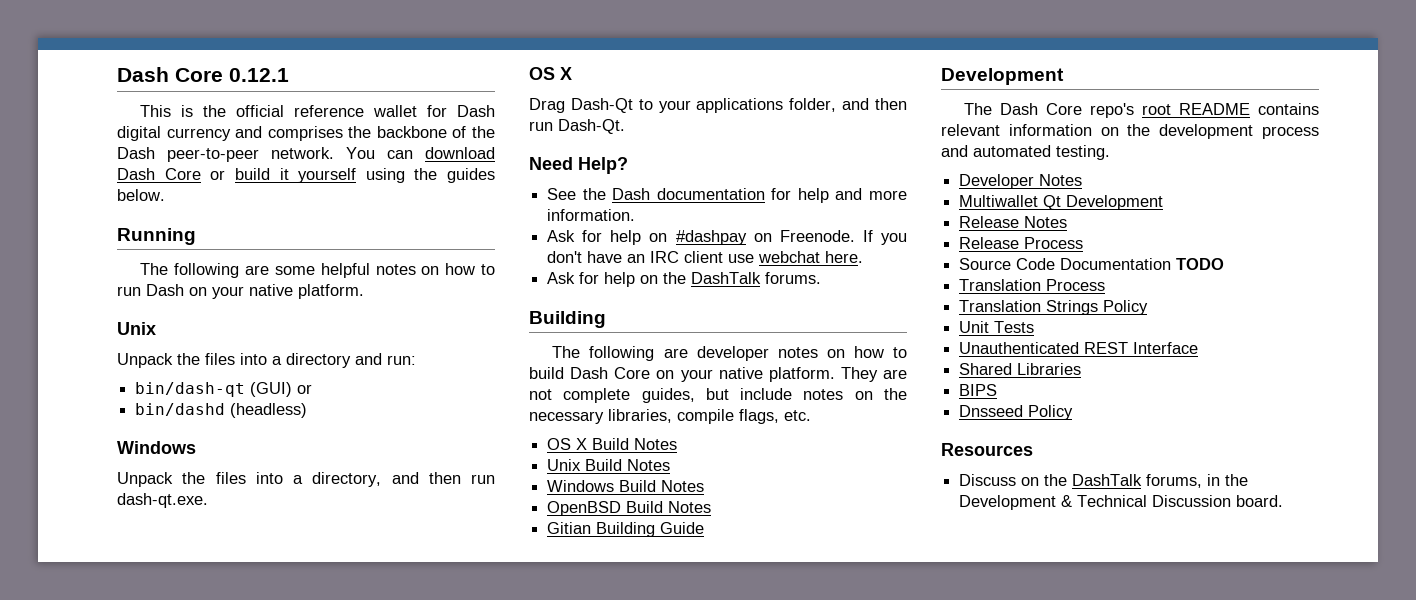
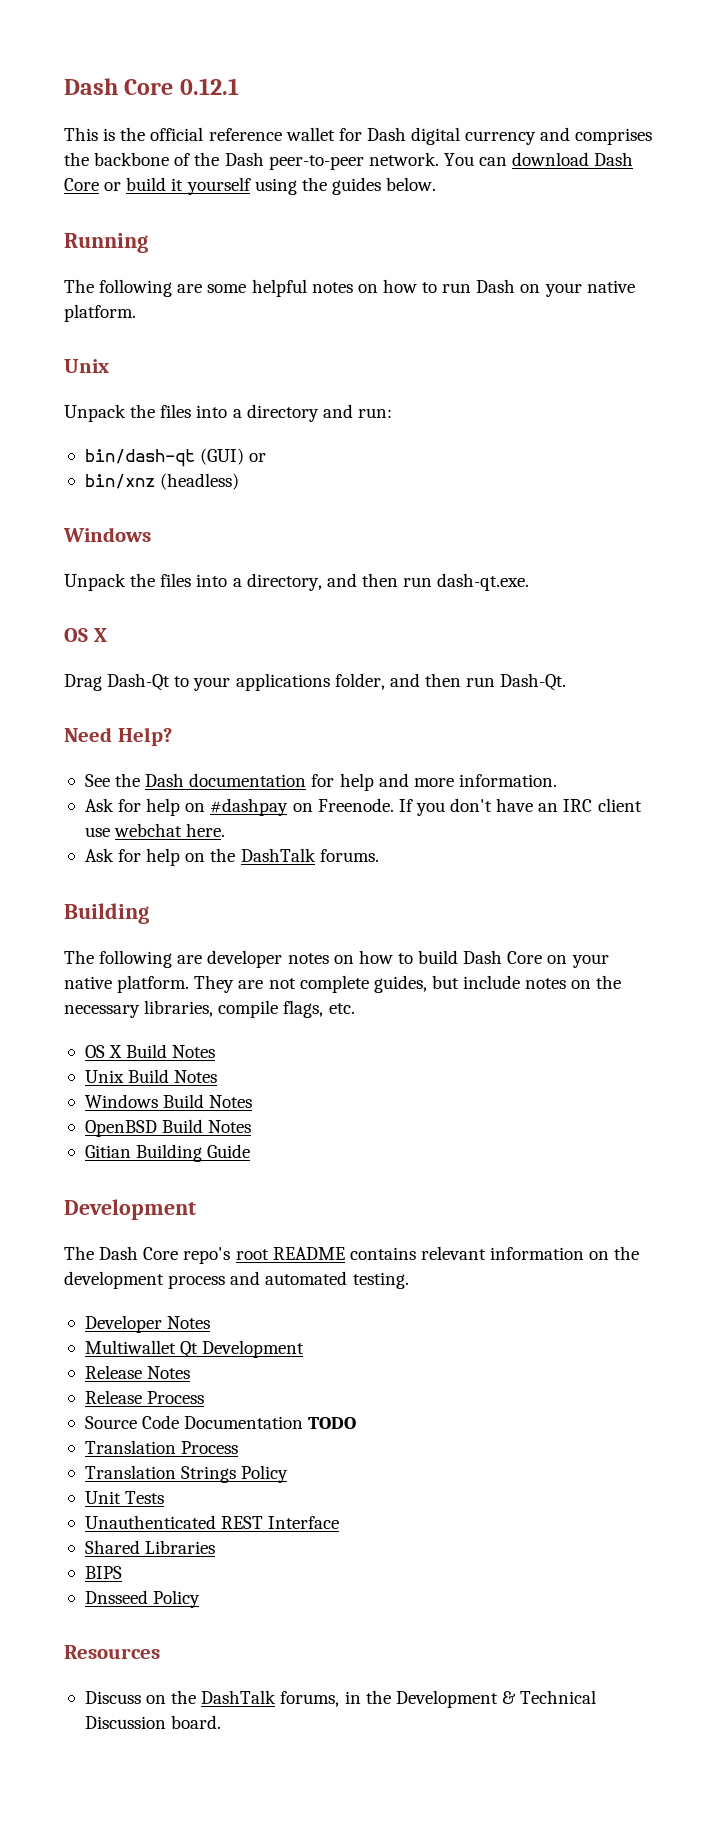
[135,403,226,416] bin/dashd -> [84,474,155,489] bin/xnz

